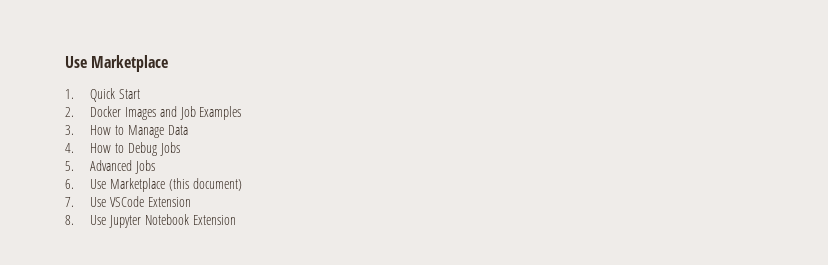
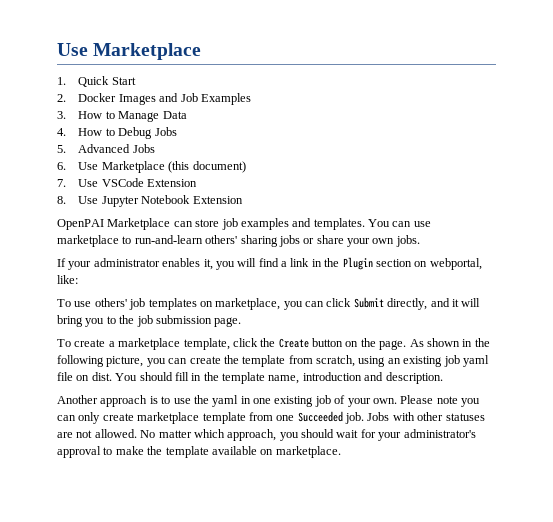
(236, 220) none -> [57,218,431,230] [57,235,420,247] [57,257,482,270] [57,275,78,284] [57,297,481,310] [57,315,242,327] [57,338,490,350] [57,355,489,367] [57,372,443,384] [57,395,480,407] [57,411,485,424] [57,429,476,441] [57,446,341,458] // OpenPAI Marketplace can store job examples and templates. You can use marketplace to run-and-learn others' sharing jobs or share your own jobs. // If your administrator enables it, you will find a link in the Plugin section on webportal, like: // To use others' job templates on marketplace, you can click Submit directly, and it will bring you to the job submission page. // To create a marketplace template, click the Create button on the page. As shown in the following picture, you can create the template from scratch, using an existing job yaml file on dist. You should fill in the template name, introduction and description. // Another approach is to use the yaml in one existing job of your own. Please note you can only create marketplace template from one Succeeded job. Jobs with other statuses are not allowed. No matter which approach, you should wait for your administrator's approval to make the template available on marketplace.

